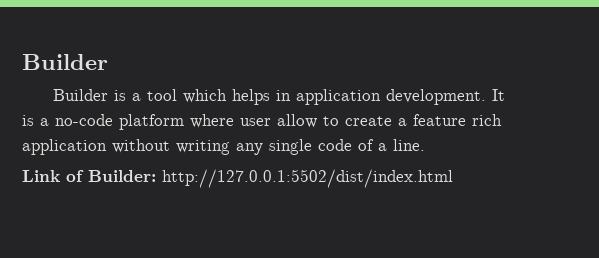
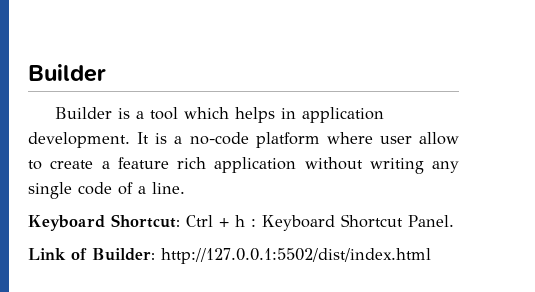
(425, 145) none -> [28,214,454,231] // Keyboard Shortcut: Ctrl + h : Keyboard Shortcut Panel.

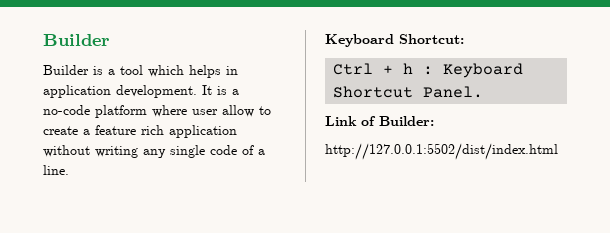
(180, 221) none -> (464, 39) //
(155, 254) none -> (434, 121) //

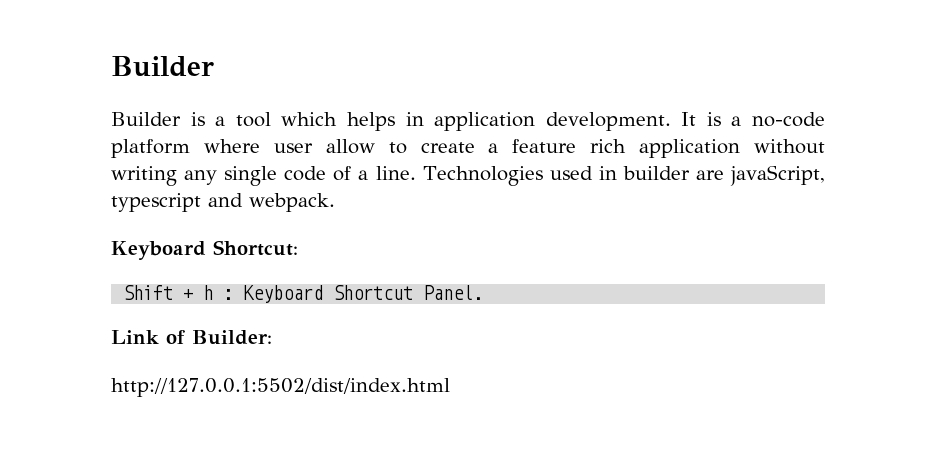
(69, 170) none -> [422,165,825,186] [111,193,335,212] Technologies used in builder are javaScript, typescript and webpack.
[333,63,374,75] Ctrl -> [123,285,174,300] Shift

